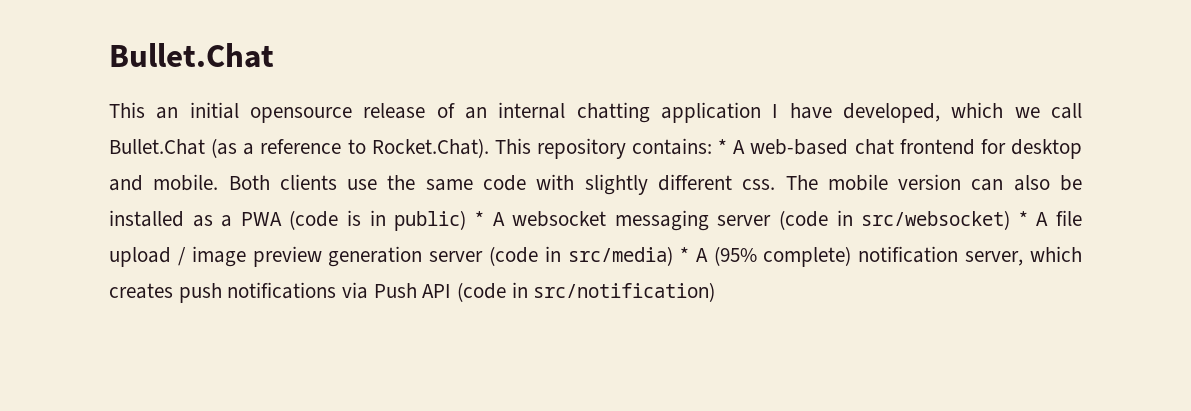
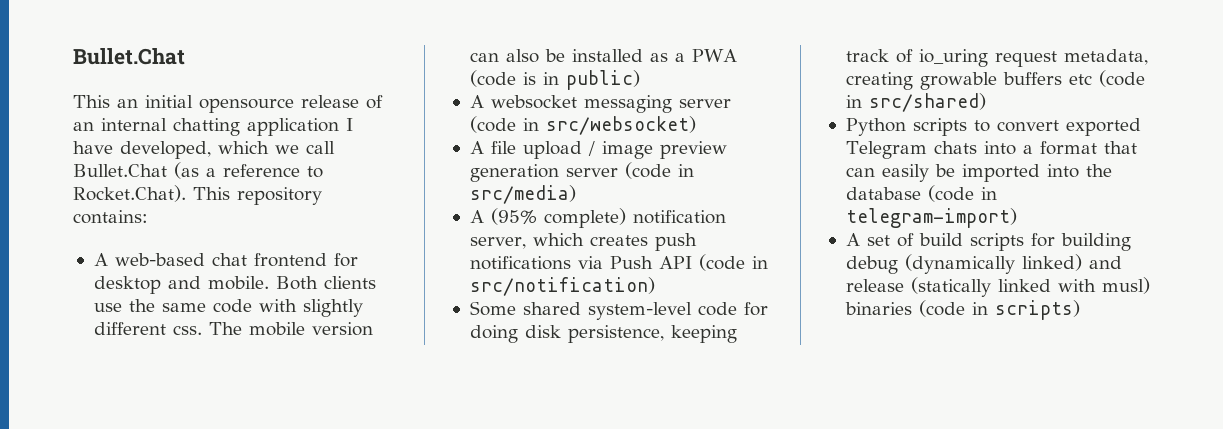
[718,139,728,154] * -> (148, 217) //
[474,211,484,226] * -> (640, 80) //
[1018,211,1028,226] * -> (696, 125) //
[679,247,689,262] * -> (576, 194) //
(716, 292) none -> [469,301,768,320] [469,325,737,343] [845,49,1148,67] [845,70,1145,90] [845,93,986,112] [845,118,1141,136] [845,141,1137,159] [845,164,1112,182] [845,185,997,202] [845,208,1017,228] [845,233,1131,251] [845,254,1122,274] [845,277,1150,297] [844,300,1080,320] // Some shared system-level code for doing disk persistence, keeping track of io_uring request metadata, creating growable buffers etc (code in src/shared) // Python scripts to convert exported Telegram chats into a format that can easily be imported into the database (code in telegram-import) // A set of build scripts for building debug (dynamically linked) and release (statically linked with musl) binaries (code in scripts)

